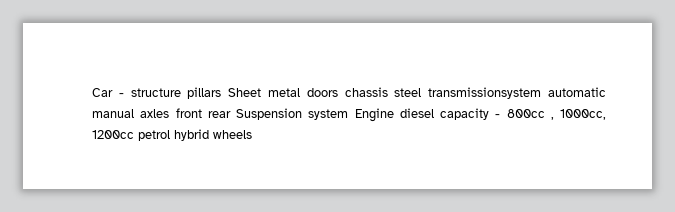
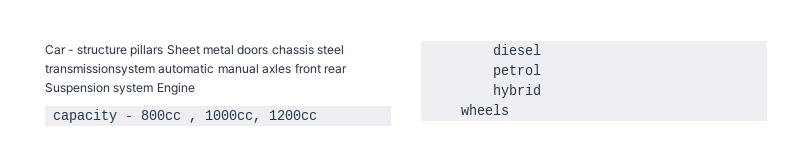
[399,108,434,118] diesel -> (195, 88) //
(134, 134) none -> [492,44,541,55] // diesel //
(170, 135) none -> (541, 71) //
(209, 135) none -> (541, 91) //

